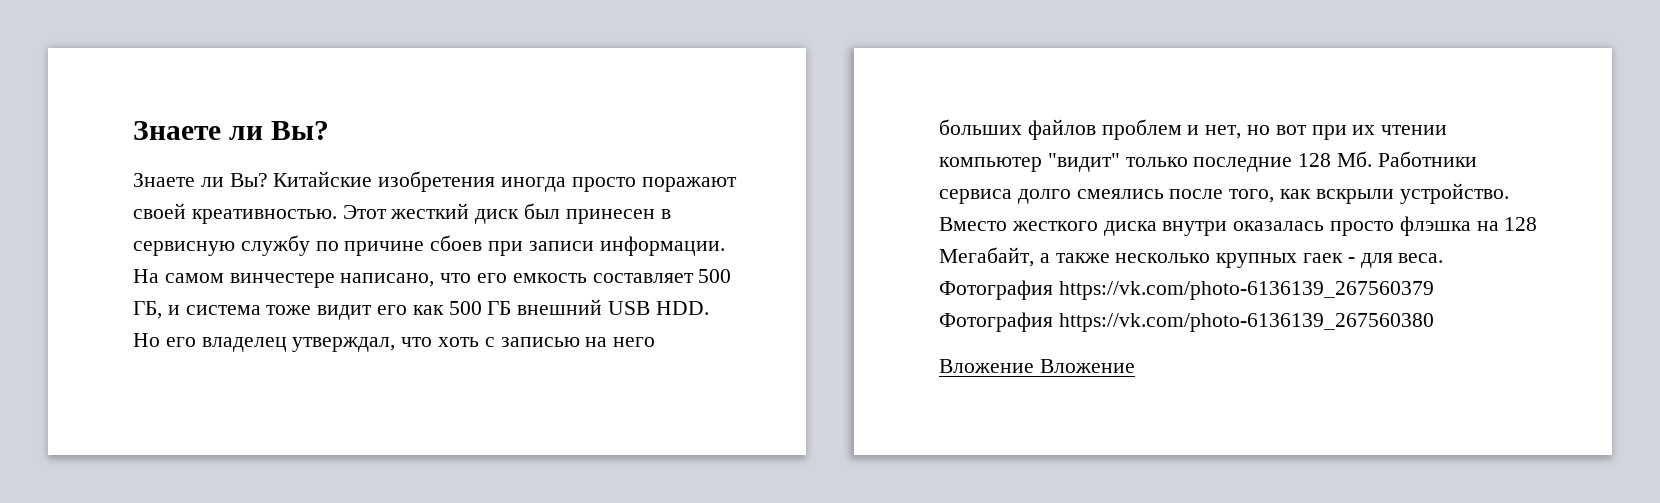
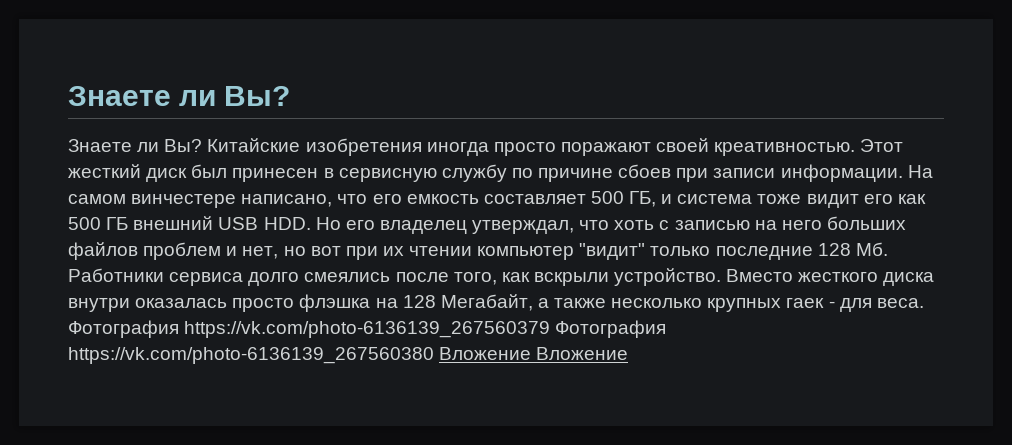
(1434, 322) // -> (434, 355) none

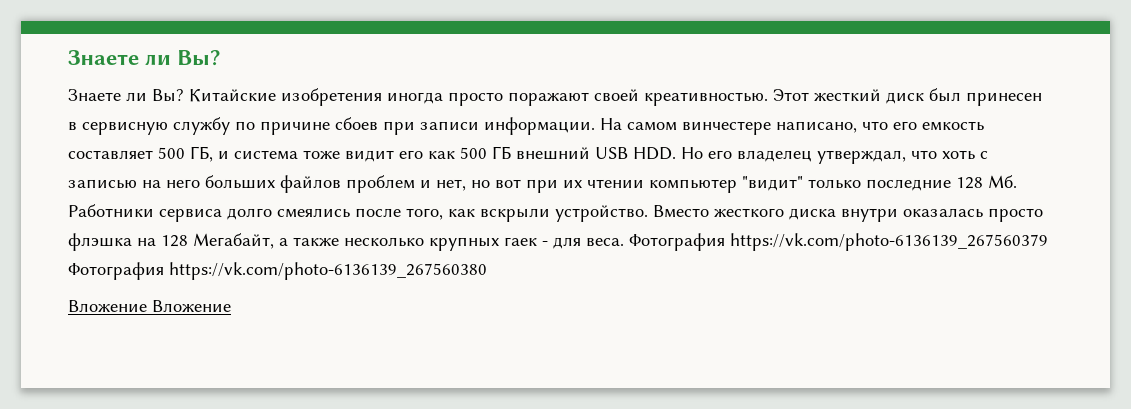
(434, 355) none -> (487, 271) //

